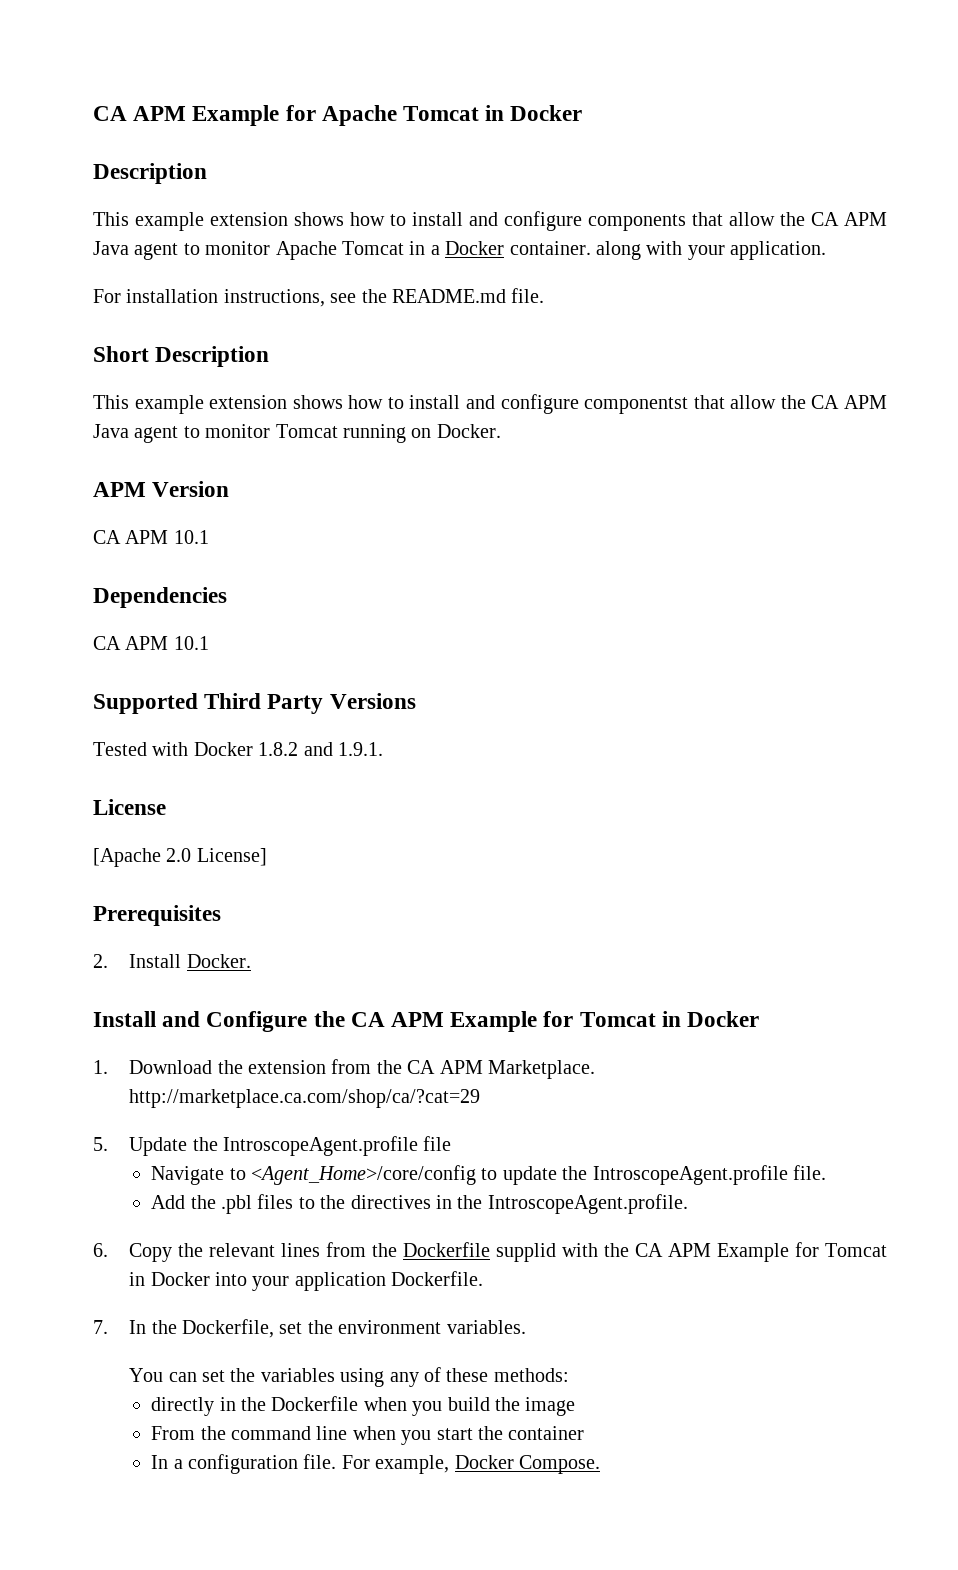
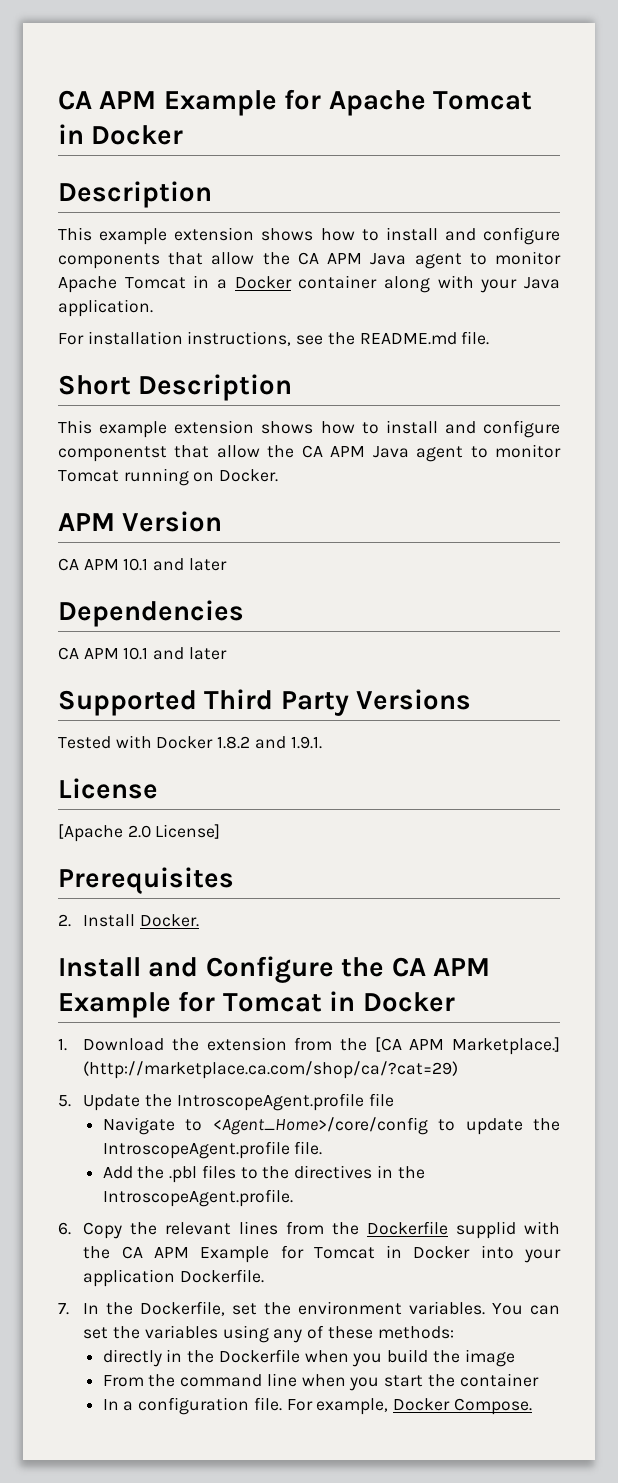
[509,241,591,255] container. -> [298,275,378,289] container
(725, 252) none -> [524,277,560,289] Java
(209, 537) none -> [153,558,227,571] and later
(209, 643) none -> [153,647,227,660] and later
[407,1060,595,1079] [129,1089,481,1108] CA APM Marketplace. http://marketplace.ca.com/shop/ca/?cat=29 -> [374,1037,560,1055] [83,1061,459,1079] [CA APM Marketplace.] (http://marketplace.ca.com/shop/ca/?cat=29)
(526, 1327) // -> (486, 1308) none

